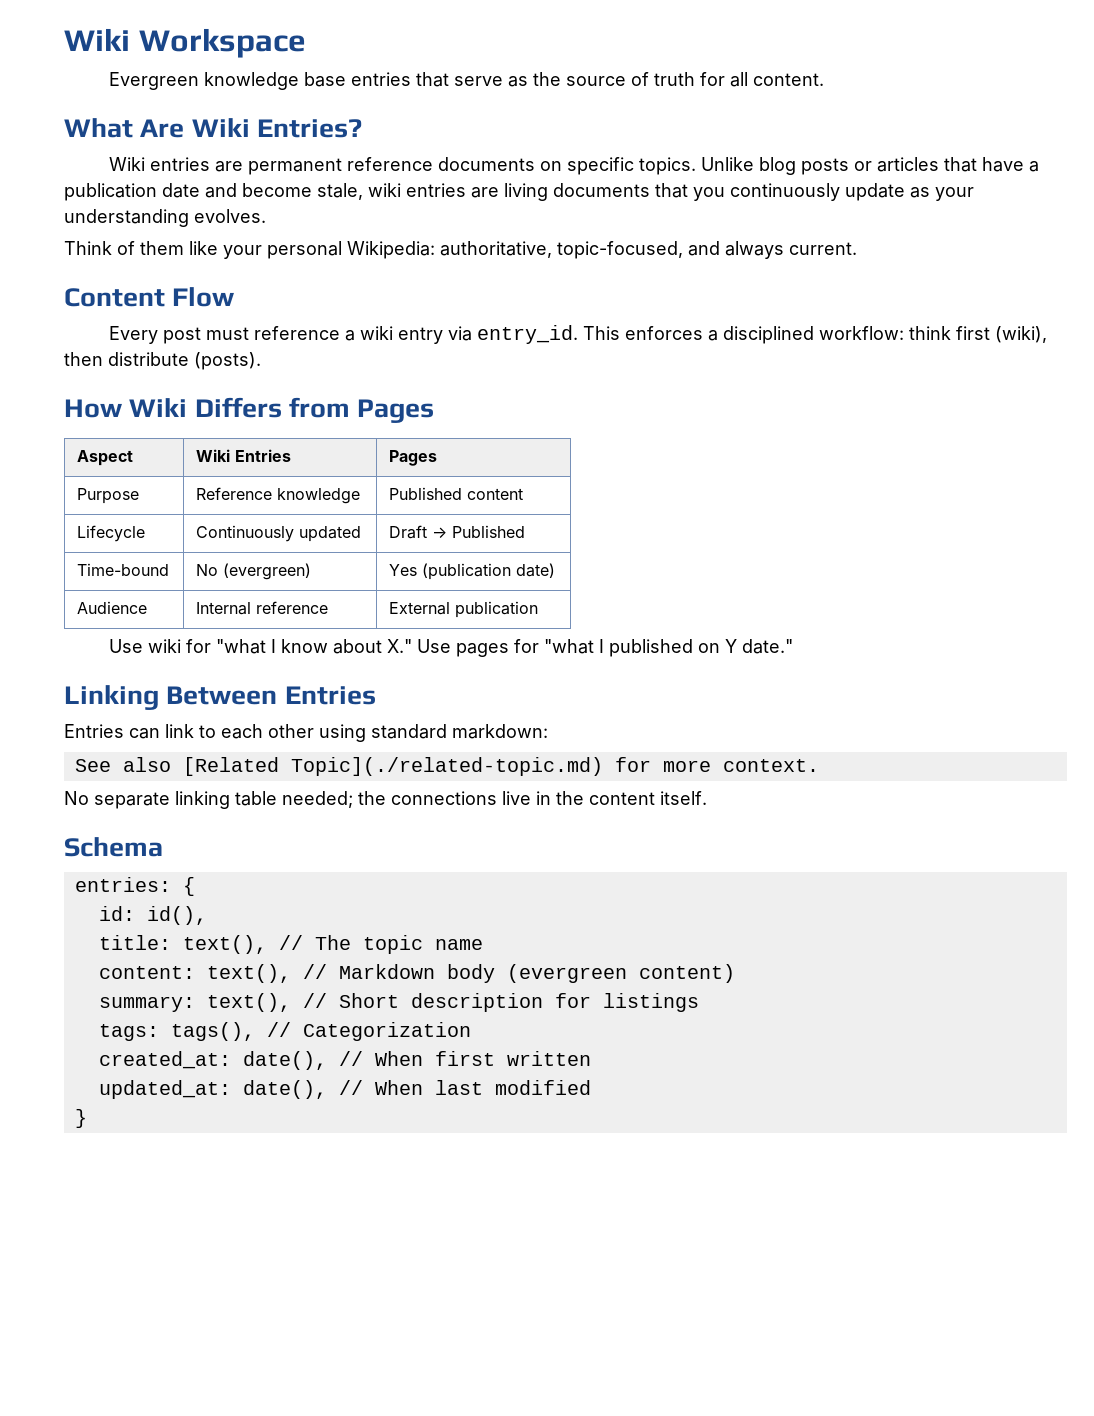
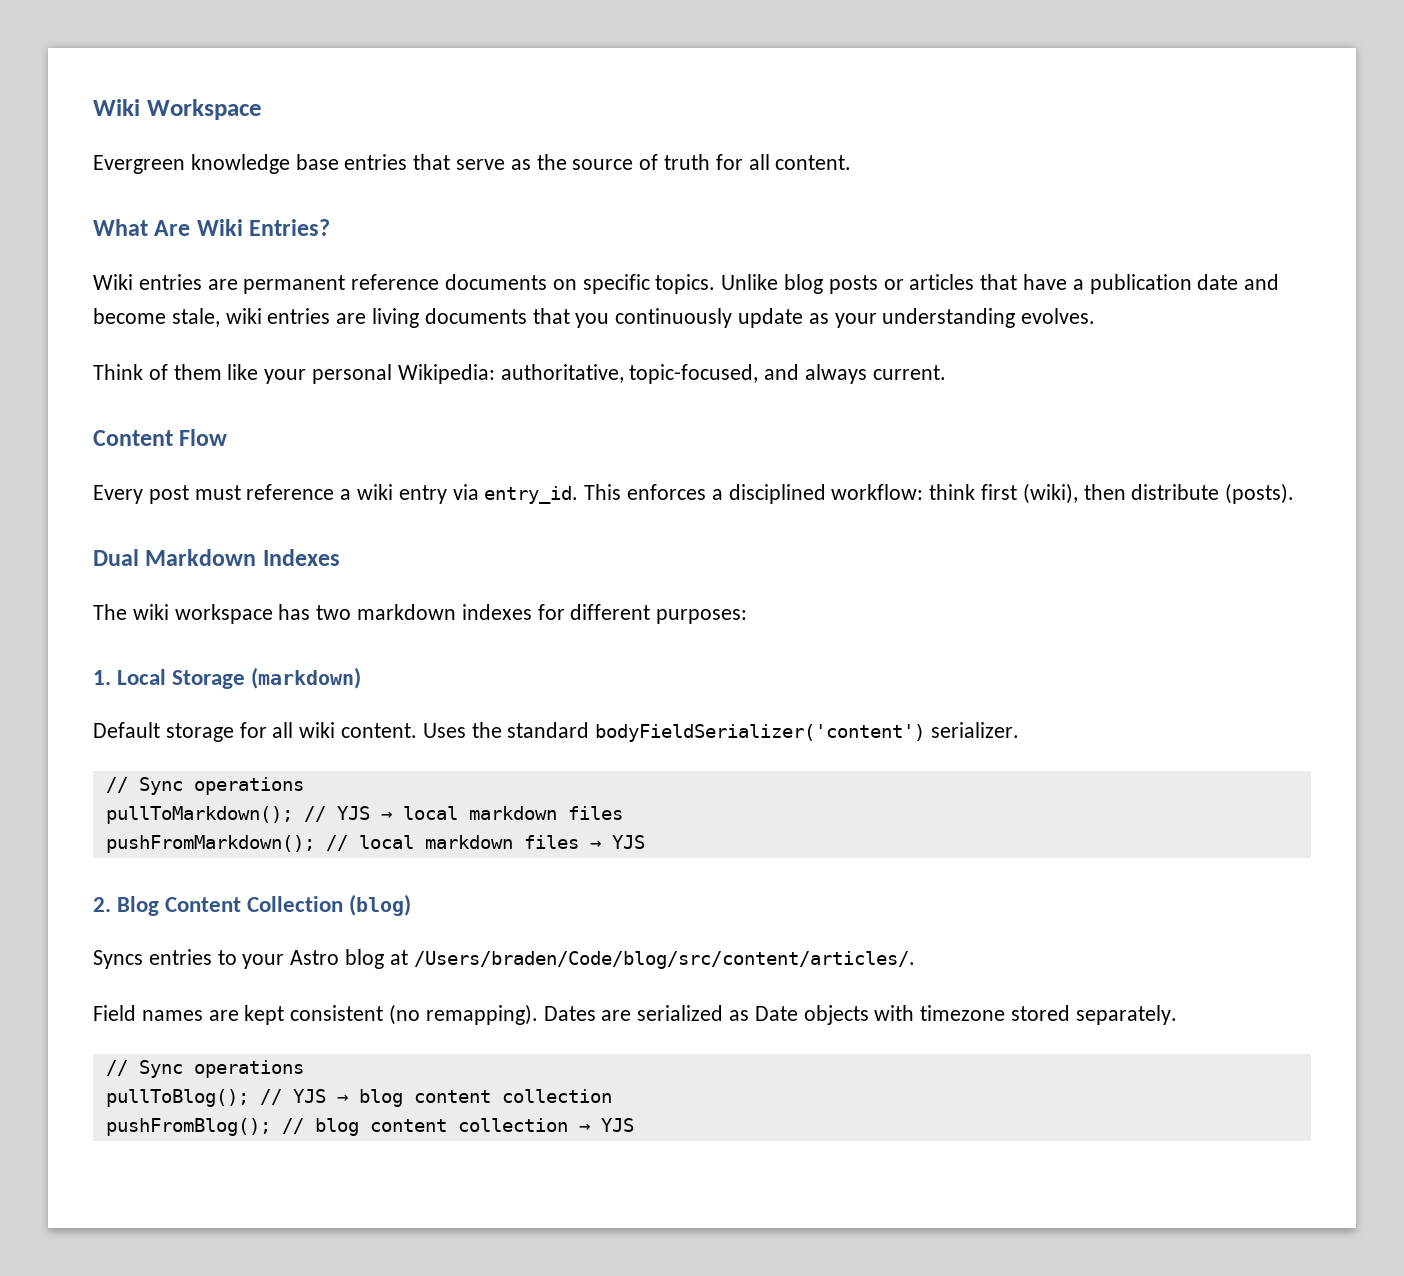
[64,397,435,423] [77,450,134,466] [196,449,291,462] [389,450,438,466] [77,488,140,504] [196,487,361,504] [389,487,524,500] [77,525,146,542] [196,525,362,542] [389,525,526,539] [77,563,170,576] [196,563,312,580] [389,563,556,580] [77,601,148,614] [196,601,329,615] [389,601,539,618] [109,639,794,657] [64,685,376,710] [64,724,548,742] [74,757,819,776] [64,791,707,809] [64,837,163,857] [74,877,195,896] [98,906,207,925] [98,935,483,954] [98,964,735,983] [98,993,699,1012] [98,1022,471,1041] [98,1051,591,1070] [98,1080,591,1099] [74,1109,87,1128] How Wiki Differs from Pages // Aspect | Wiki Entries | Pages // Purpose | Reference knowledge | Published content // Lifecycle | Continuously updated | Draft → Published // Time-bound | No (evergreen) | Yes (publication date) // Audience | Internal reference | External publication // Use wiki for "what I know about X." Use pages for "what I published on Y date." // Linking Between Entries // Entries can link to each other using standard markdown: // See also [Related Topic](./related-topic.md) for more context. // No separate linking table needed; the connections live in the content itself. // Schema // entries: { // id: id(), // title: text(), // The topic name // content: text(), // Markdown body (evergreen content) // summary: text(), // Short description for listings // tags: tags(), // Categorization // created_at: date(), // When first written // updated_at: date(), // When last modified // } -> [93,549,340,566] [93,604,748,624] [93,667,362,689] [93,722,1020,742] [105,777,304,795] [105,806,623,824] [105,835,645,853] [93,894,412,916] [93,949,915,969] [93,1004,1177,1025] [105,1060,304,1078] [105,1089,612,1107] [105,1118,634,1136] Dual Markdown Indexes // The wiki workspace has two markdown indexes for different purposes: // 1. Local Storage (markdown) // Default storage for all wiki content. Uses the standard bodyFieldSerializer('content') serializer. // // Sync operations // pullToMarkdown(); // YJS → local markdown files // pushFromMarkdown(); // local markdown files → YJS // 2. Blog Content Collection (blog) // Syncs entries to your Astro blog at /Users/braden/Code/blog/src/content/articles/. // Field names are kept consistent (no remapping). Dates are serialized as Date objects with timezone stored separately. // // Sync operations // pullToBlog(); // YJS → blog content collection // pushFromBlog(); // blog content collection → YJS

